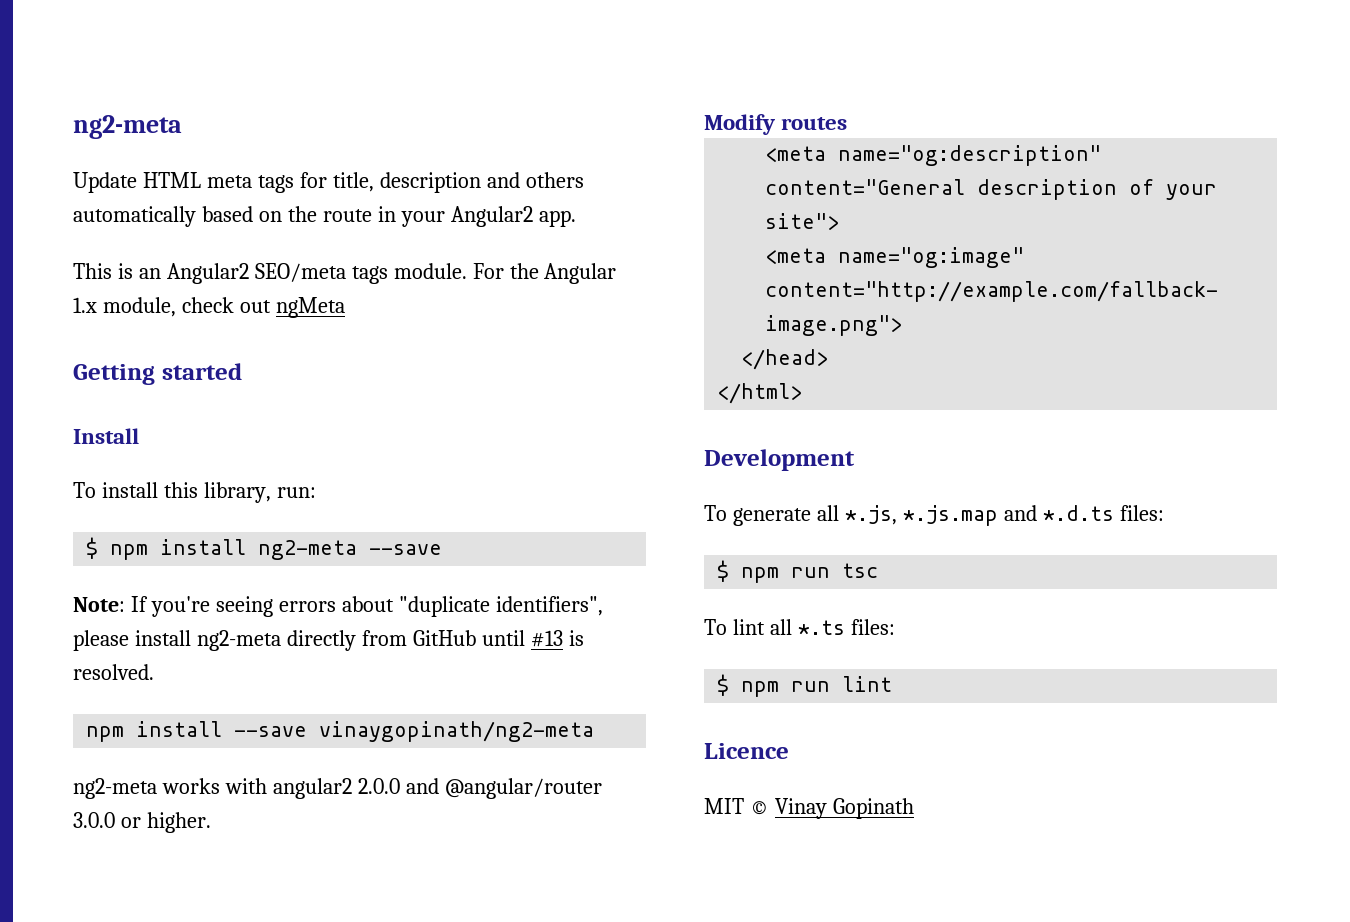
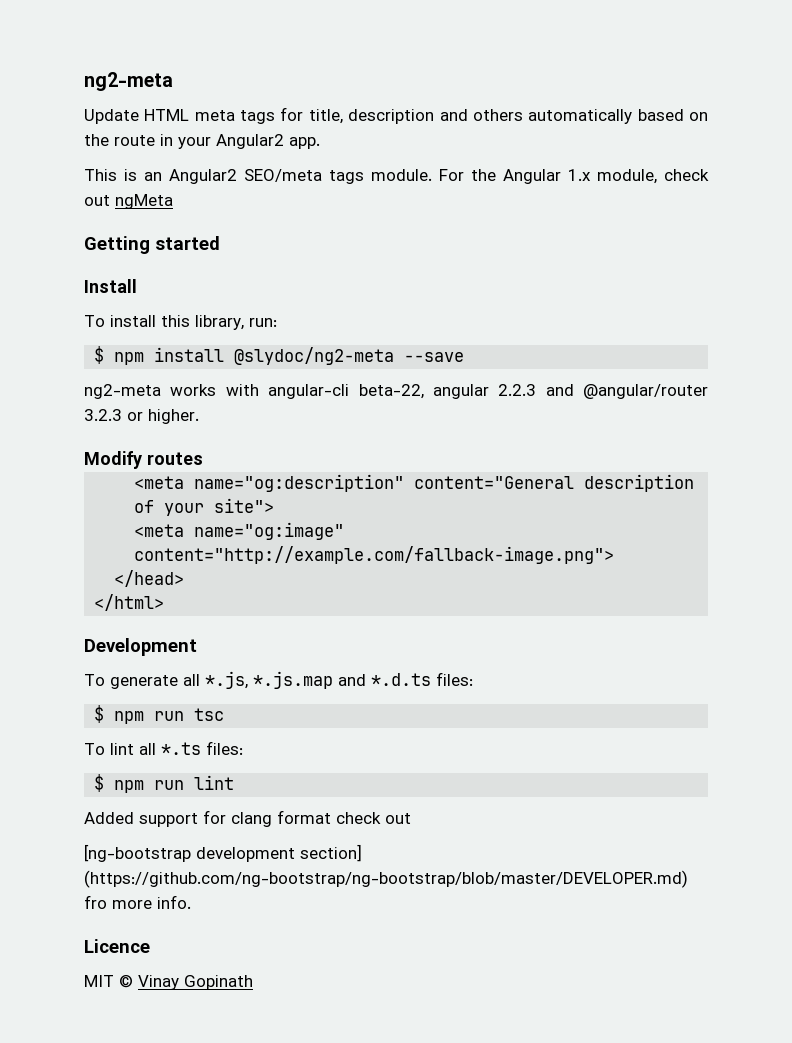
[258,540,443,560] [73,596,603,617] [73,630,584,651] [73,664,154,680] [86,721,595,742] ng2-meta --save // Note: If you're seeing errors about "duplicate identifiers", please install ng2-meta directly from GitHub until #13 is resolved. // npm install --save vinaygopinath/ng2-meta -> [234,347,465,365] @slydoc/ng2-meta --save
[272,778,400,799] angular2 2.0.0 -> [268,384,537,399] angular-cli beta-22, angular 2.2.3
[73,812,115,828] 3.0.0 -> [84,409,122,421] 3.2.3
(893, 684) none -> [84,810,411,827] [84,844,362,862] [84,870,688,888] [84,895,191,909] // Added support for clang format check out // [ng-bootstrap development section] (https://github.com/ng-bootstrap/ng-bootstrap/blob/master/DEVELOPER.md) fro more info.

